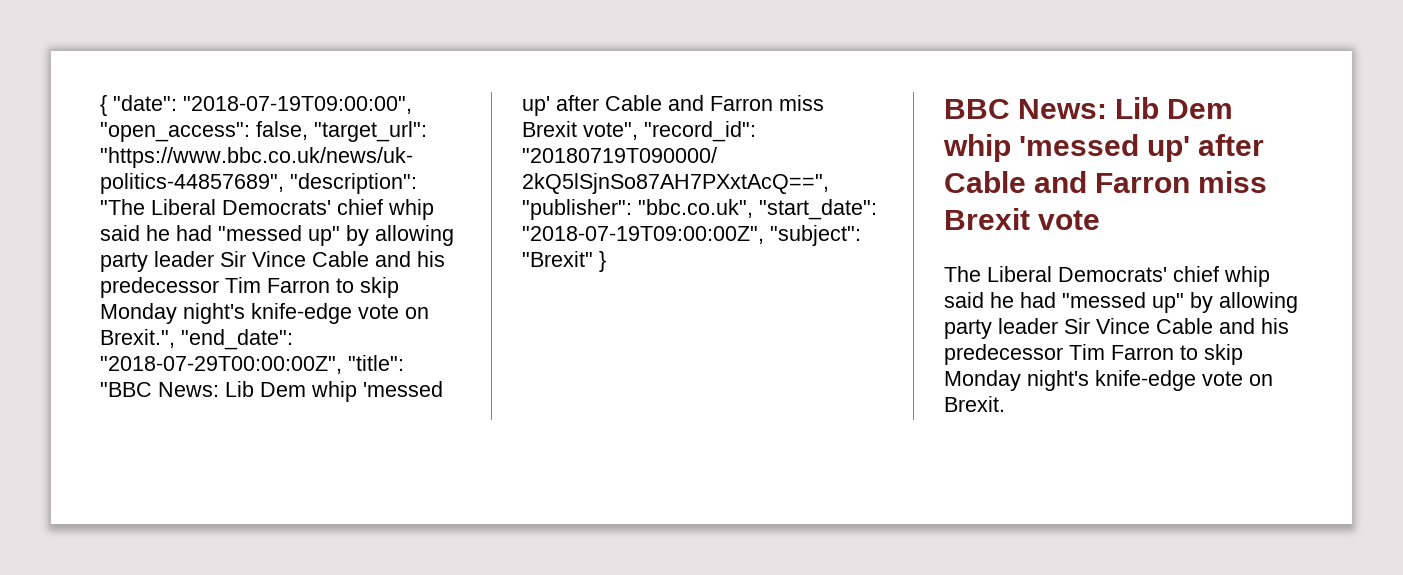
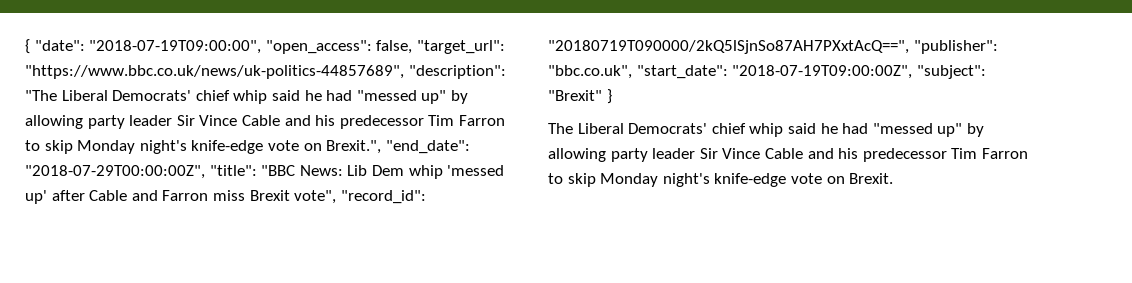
[944,97,1234,119] [943,134,1265,162] [944,171,1268,193] [944,208,1101,230] // BBC News: Lib Dem whip 'messed up' after Cable and Farron miss Brexit vote -> (612, 96) none

